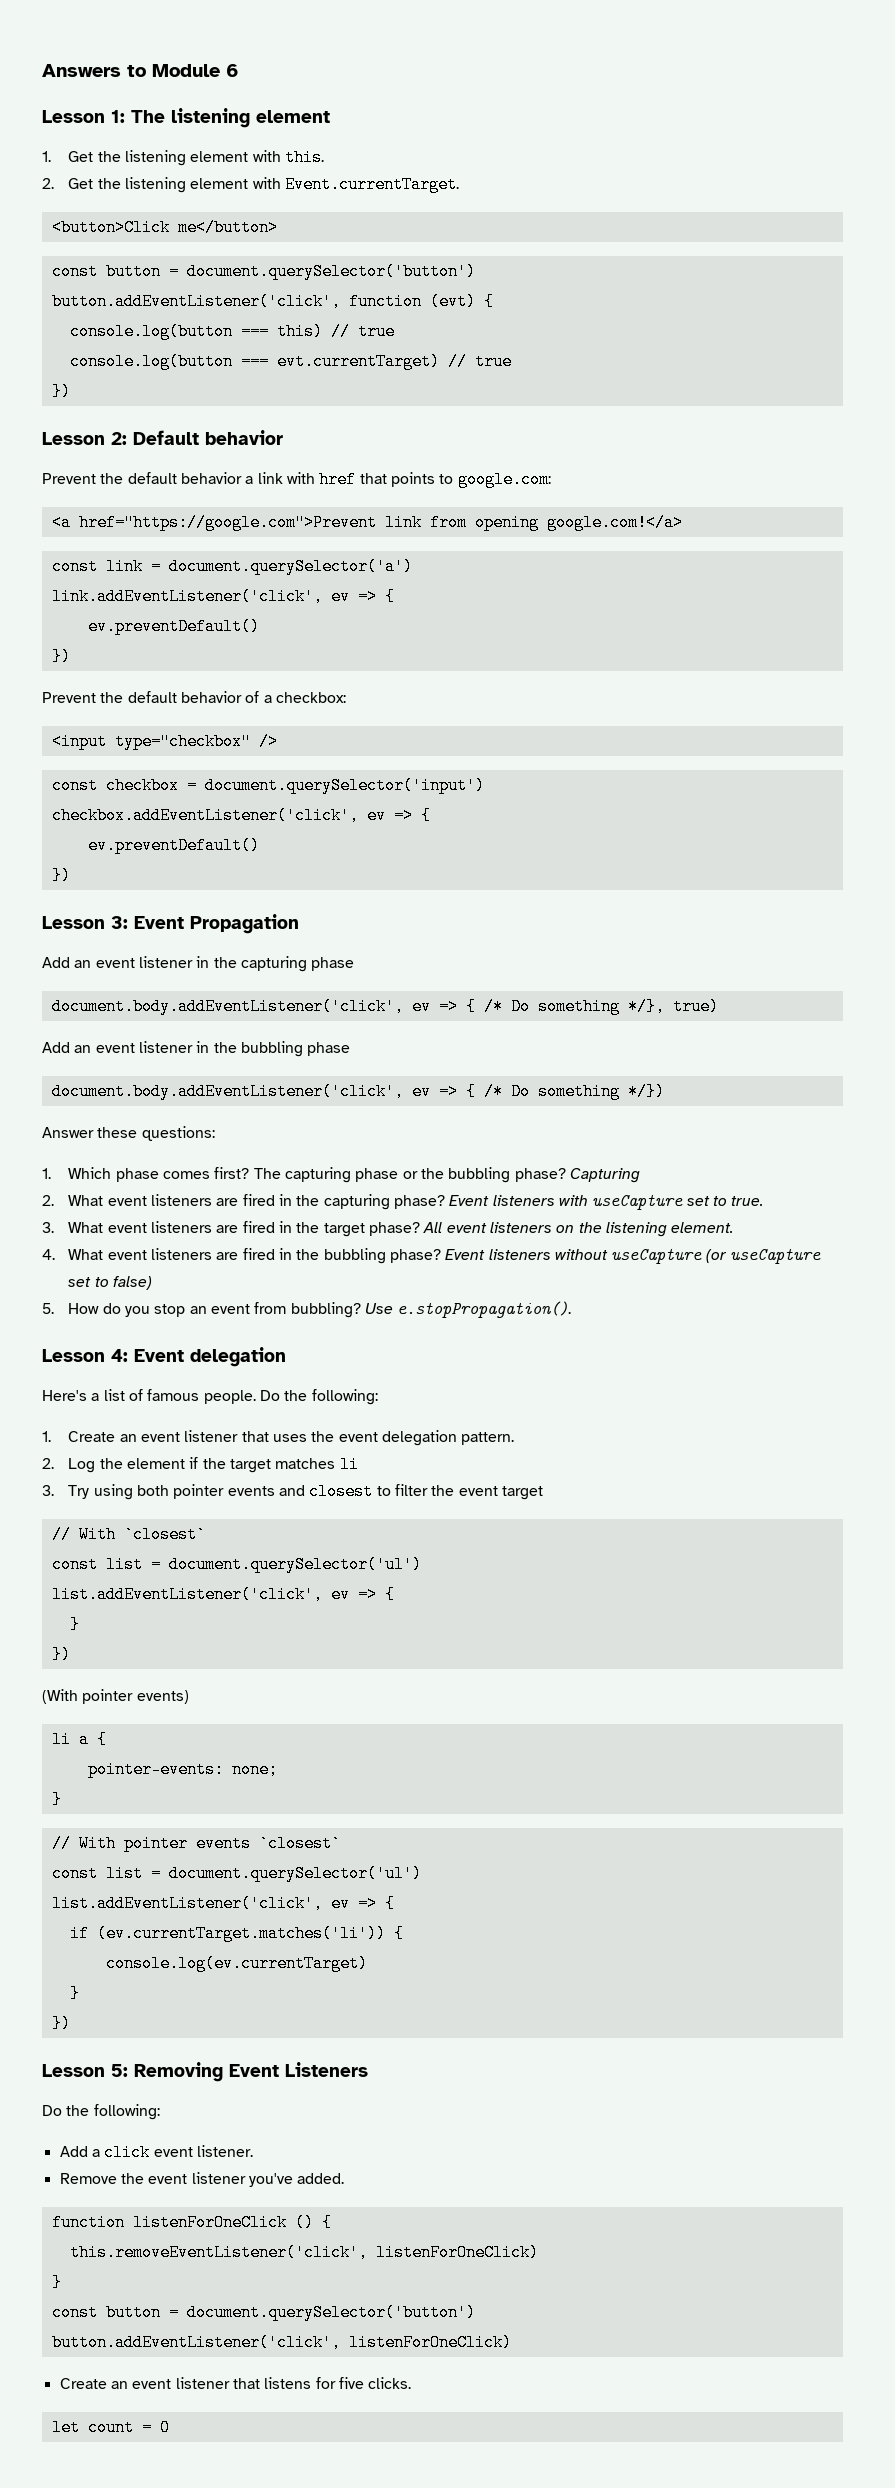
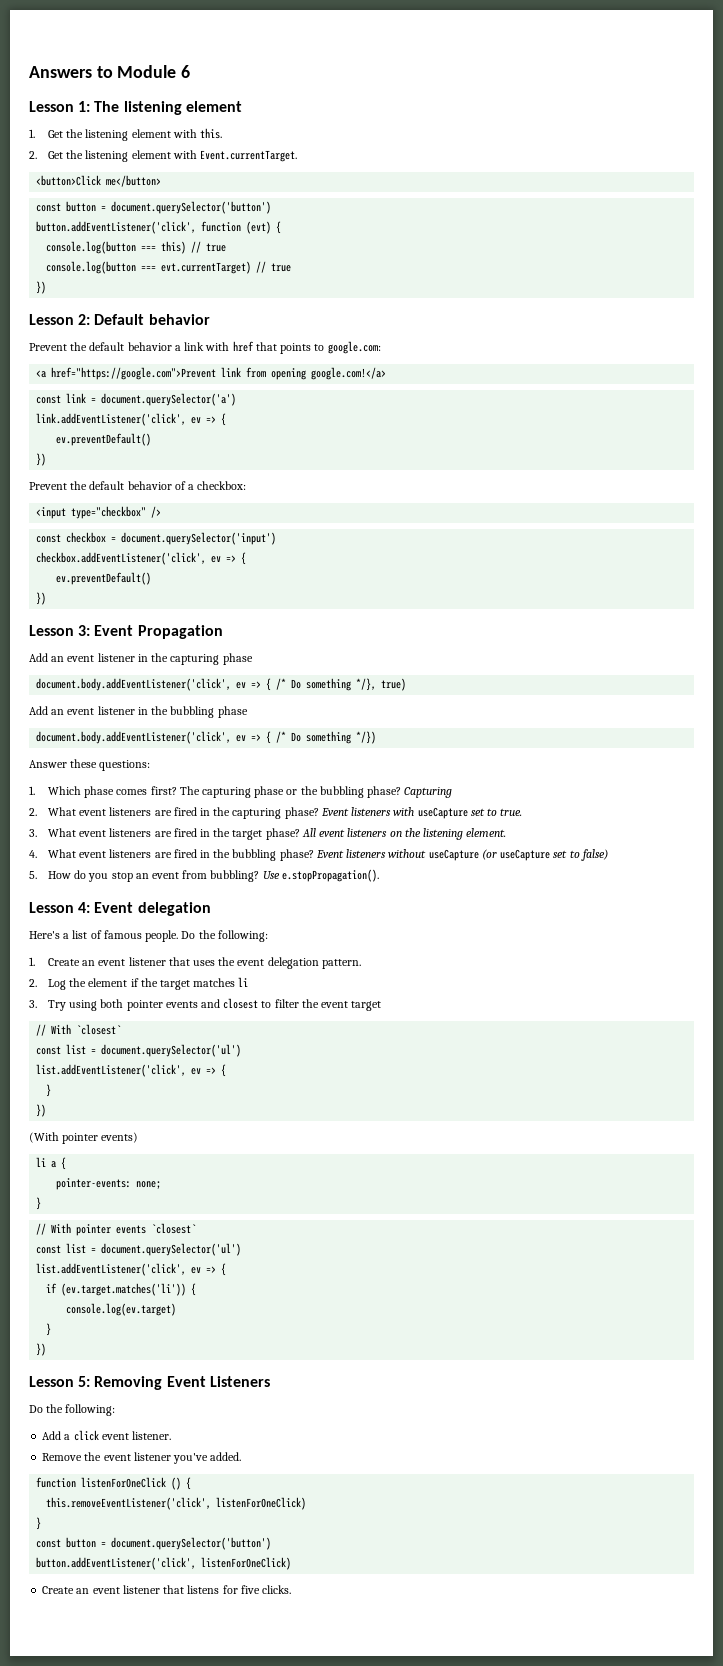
[96,1925,404,1942] [105,1955,368,1972] (ev.currentTarget.matches('li')) { // console.log(ev.currentTarget) -> [61,1283,197,1296] [66,1303,177,1316] (ev.target.matches('li')) { // console.log(ev.target)
[51,2419,170,2436] // let count = 0 -> (292, 1589) none

